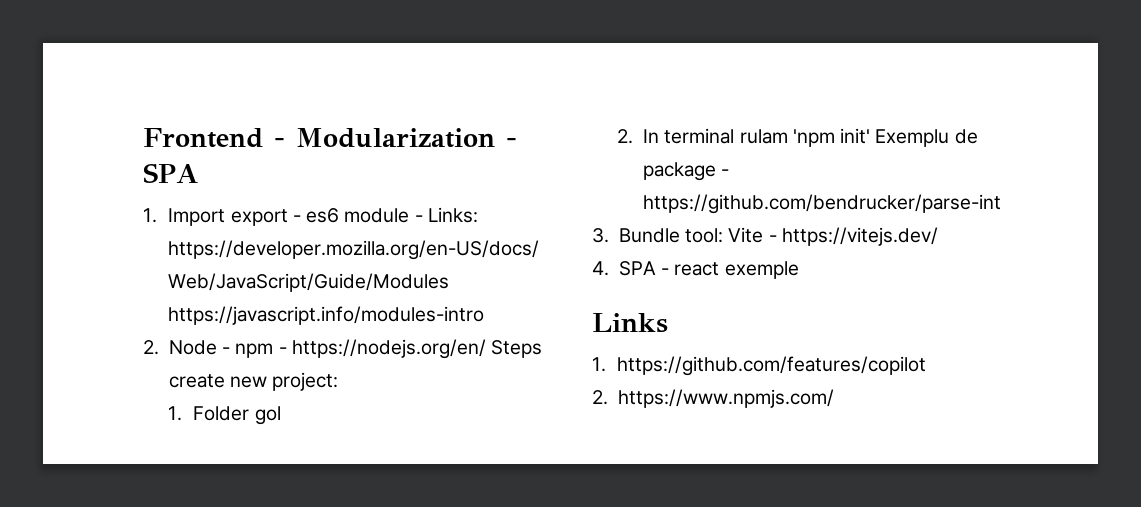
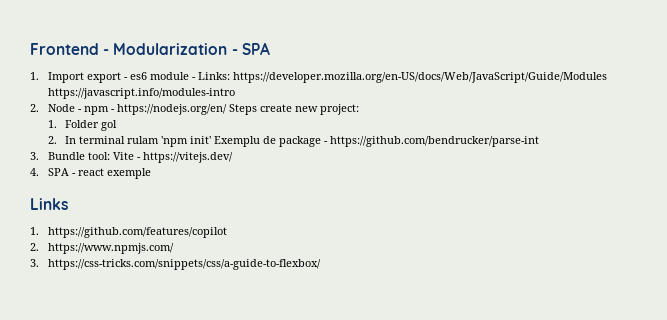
(834, 398) none -> [30,259,321,270] // 3. https://css-tricks.com/snippets/css/a-guide-to-flexbox/

